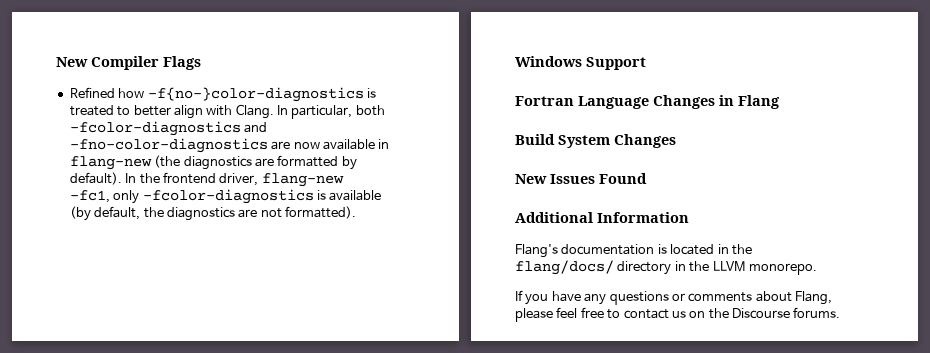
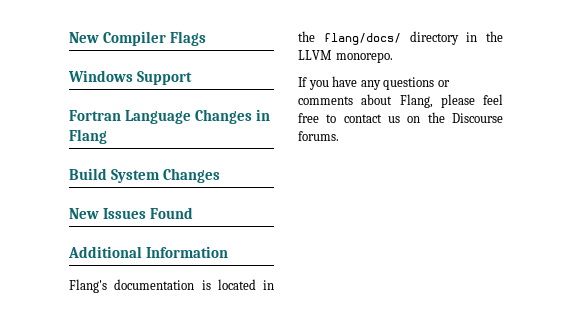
[69,87,376,102] [69,104,385,119] [69,121,268,136] [69,138,390,153] [69,155,357,170] [69,172,344,187] [69,189,382,204] [69,206,356,221] // Refined how -f{no-}color-diagnostics is treated to better align with Clang. In particular, both -fcolor-diagnostics and -fno-color-diagnostics are now available in flang-new (the diagnostics are formatted by default). In the frontend driver, flang-new -fc1, only -fcolor-diagnostics is available (by default, the diagnostics are not formatted). -> (207, 38) none

